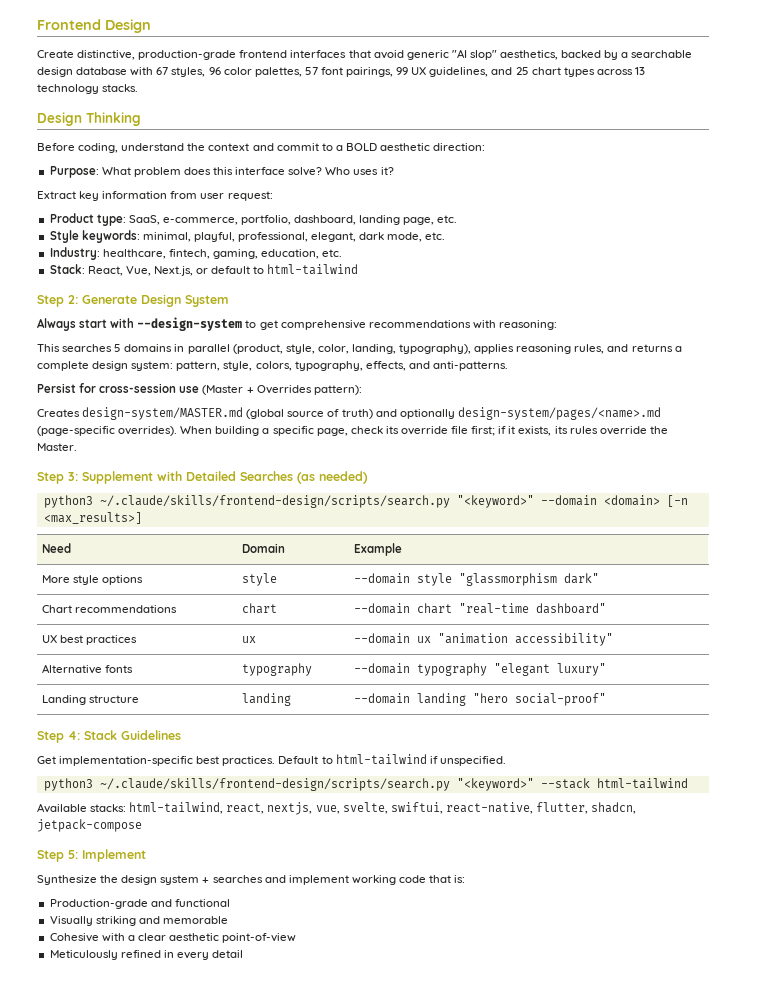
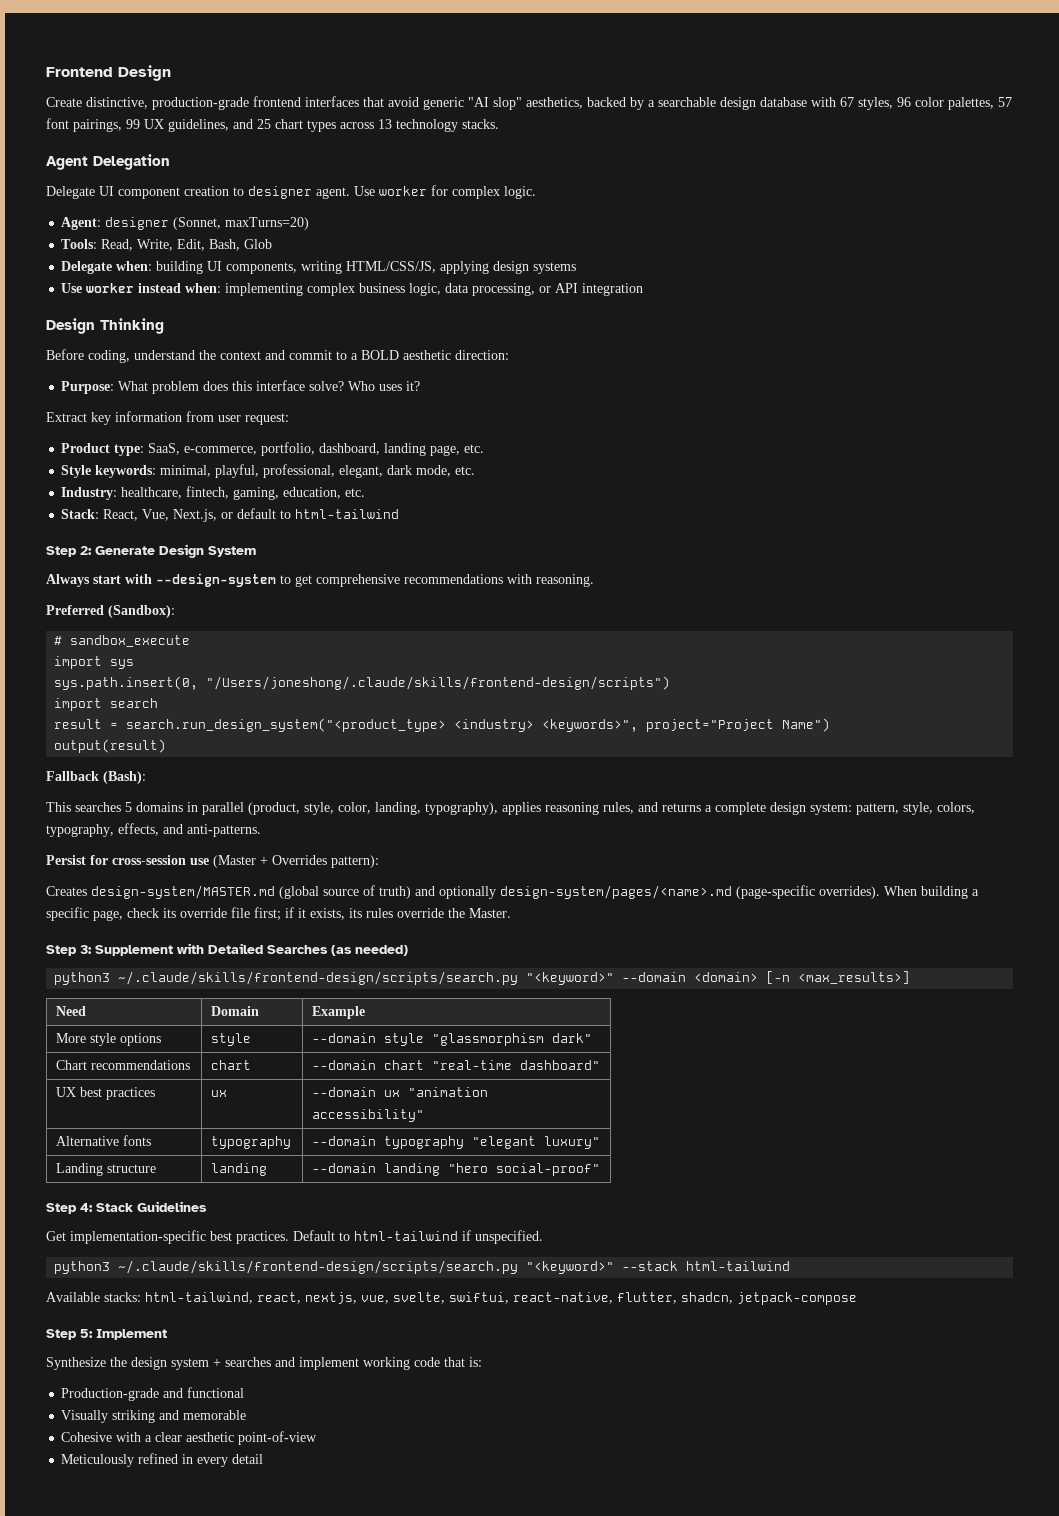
(139, 88) none -> [46,154,170,170] [46,185,536,199] [61,217,310,230] [61,239,273,251] [61,261,577,274] [61,283,644,296] // Agent Delegation // Delegate UI component creation to designer agent. Use worker for complex logic. // Agent: designer (Sonnet, maxTurns=20) // Tools: Read, Write, Edit, Bash, Glob // Delegate when: building UI components, writing HTML/CSS/JS, applying design systems // Use worker instead when: implementing complex business logic, data processing, or API integration
[498,320,557,330] reasoning: -> [536,574,594,587] [46,605,175,618] [54,635,191,647] [54,656,135,669] [54,676,671,690] [54,698,159,711] [54,718,831,732] [54,739,167,753] [46,771,146,784] reasoning. // Preferred (Sandbox): // # sandbox_execute // import sys // sys.path.insert(0, "/Users/joneshong/.claude/skills/frontend-design/scripts") // import search // result = search.run_design_system("<product_type> <industry> <keywords>", project="Project Name") // output(result) // Fallback (Bash):

